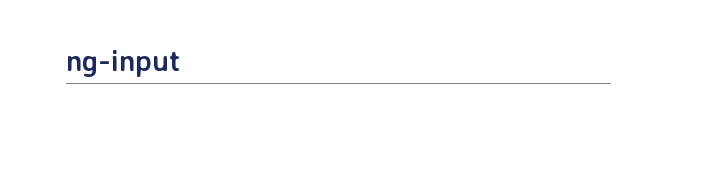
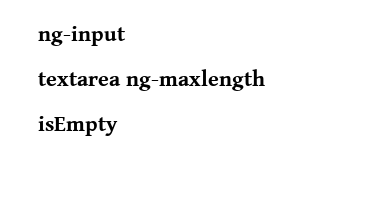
(180, 63) none -> [38,69,265,91] [38,116,118,136] // textarea ng-maxlength // isEmpty

